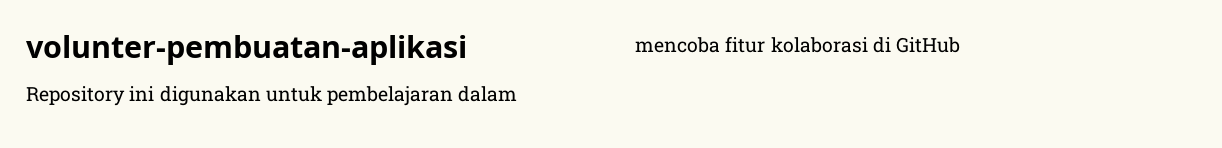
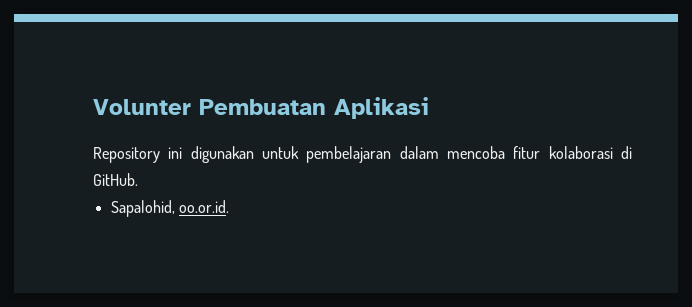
[26,35,467,65] volunter-pembuatan-aplikasi -> [93,97,429,119] Volunter Pembuatan Aplikasi
[896,37,961,53] GitHub -> [93,173,138,186] [110,200,229,217] GitHub. // Sapalohid, oo.or.id.

